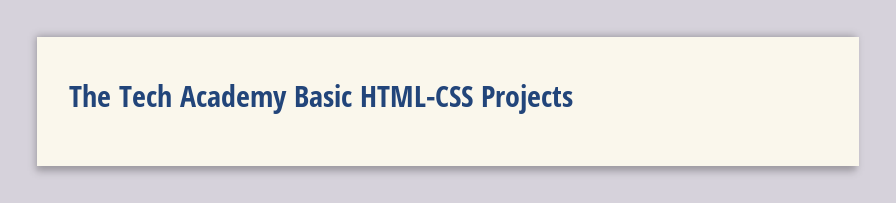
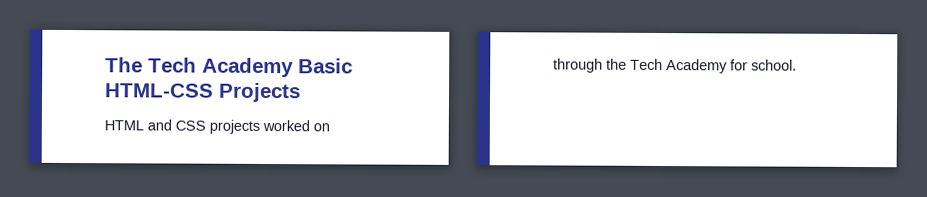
(573, 99) none -> [104,119,330,134] [553,58,797,74] // HTML and CSS projects worked on through the Tech Academy for school.

